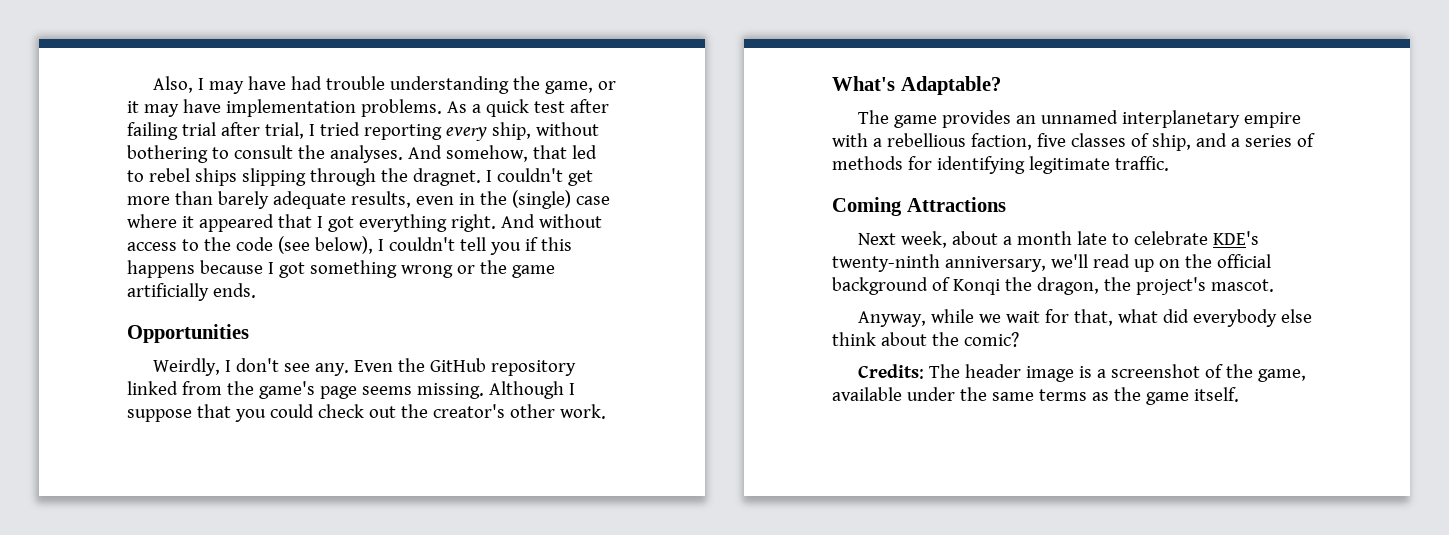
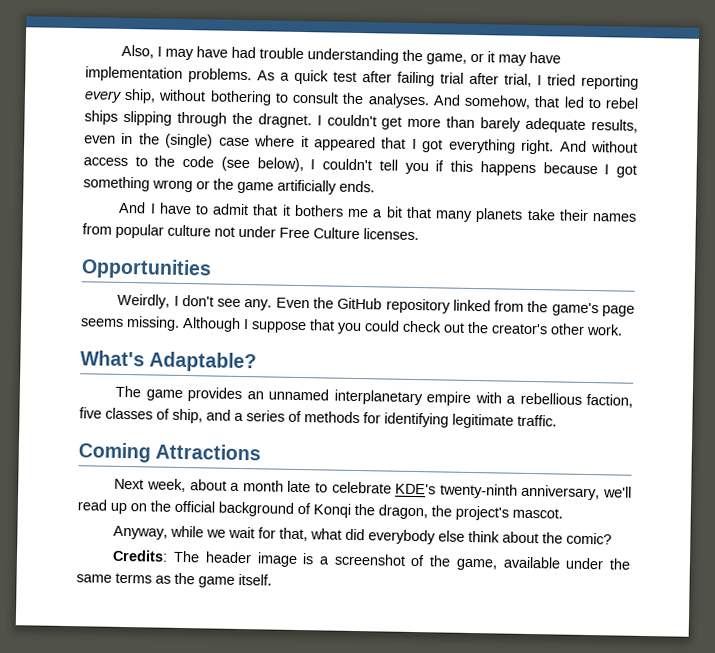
(256, 290) none -> [118,201,636,223] [82,223,419,241] // And I have to admit that it bothers me a bit that many planets take their names from popular culture not under Free Culture licenses.

